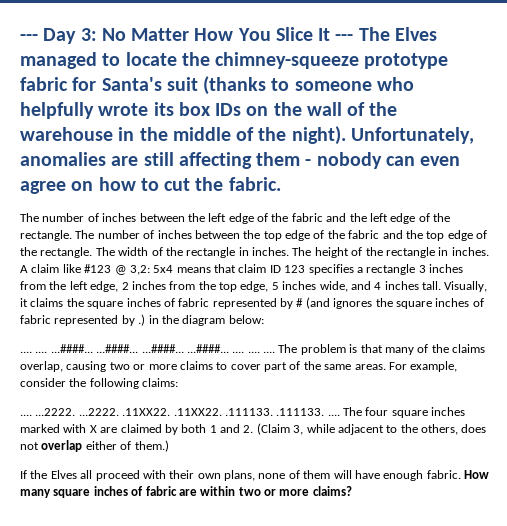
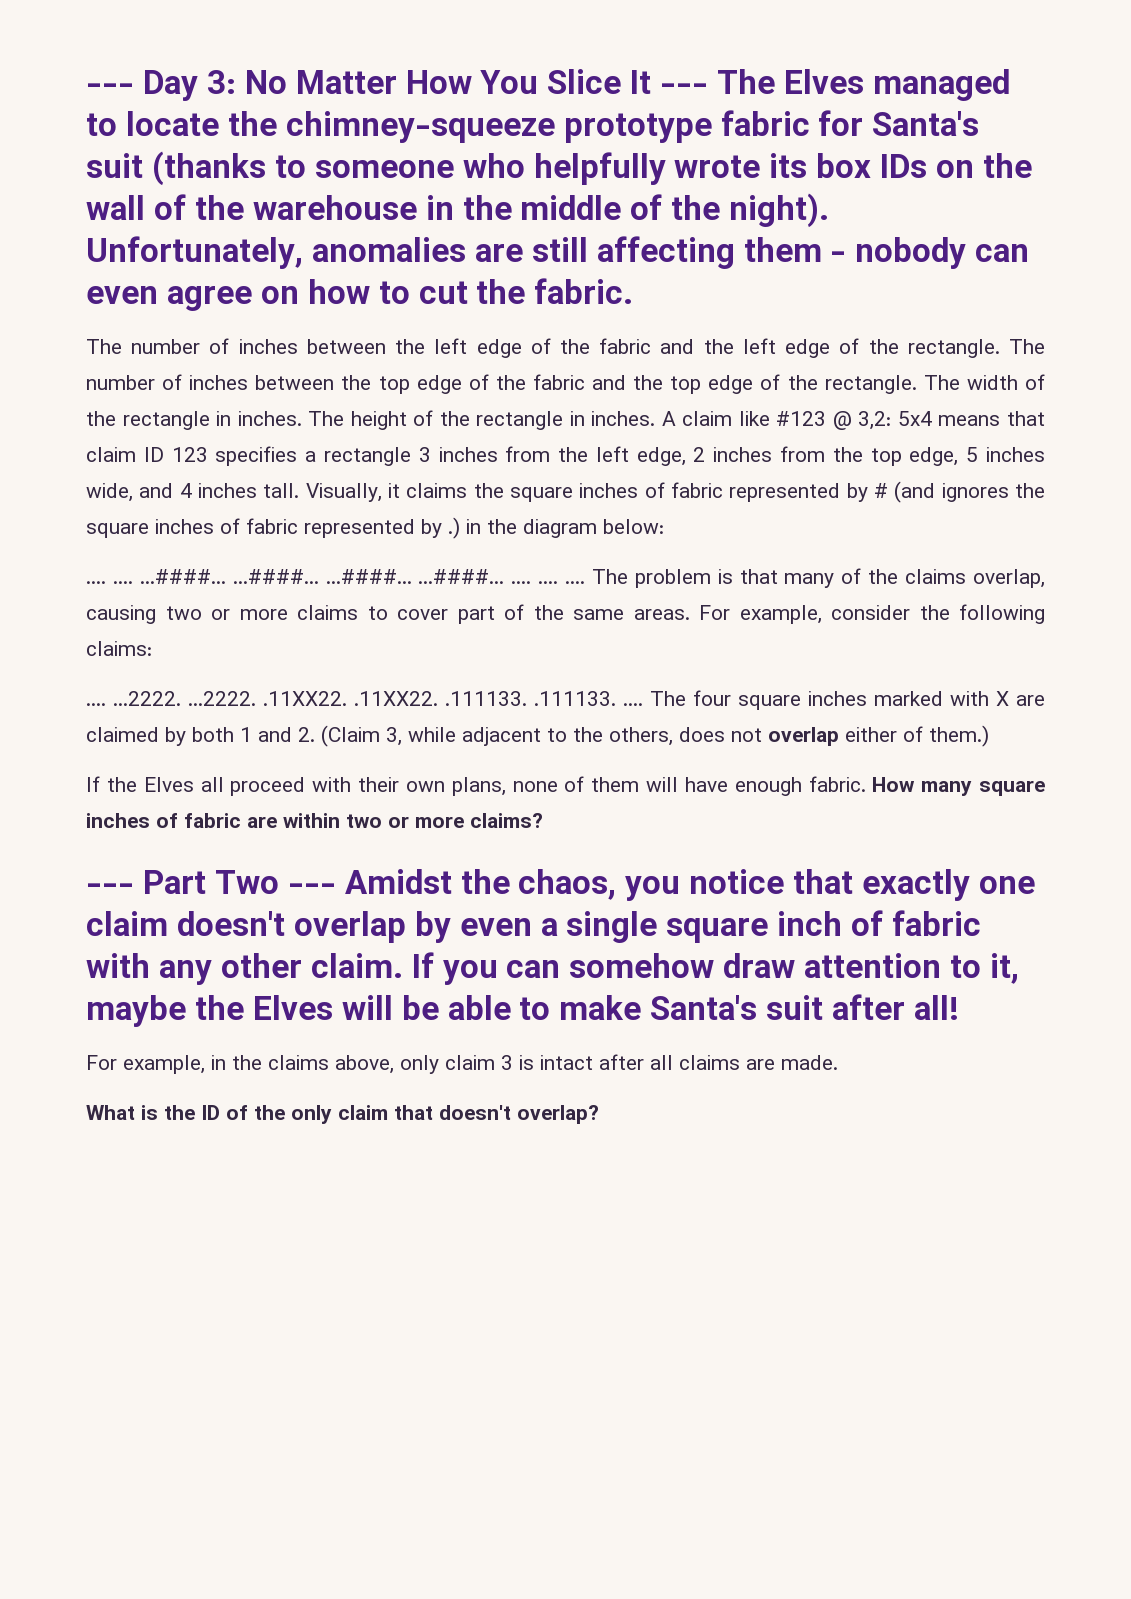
(352, 491) none -> [86,869,1036,901] [86,910,982,943] [86,952,1020,985] [86,994,960,1027] [86,1054,838,1074] [86,1105,599,1124] // --- Part Two --- Amidst the chaos, you notice that exactly one claim doesn't overlap by even a single square inch of fabric with any other claim. If you can somehow draw attention to it, maybe the Elves will be able to make Santa's suit after all! // For example, in the claims above, only claim 3 is intact after all claims are made. // What is the ID of the only claim that doesn't overlap?

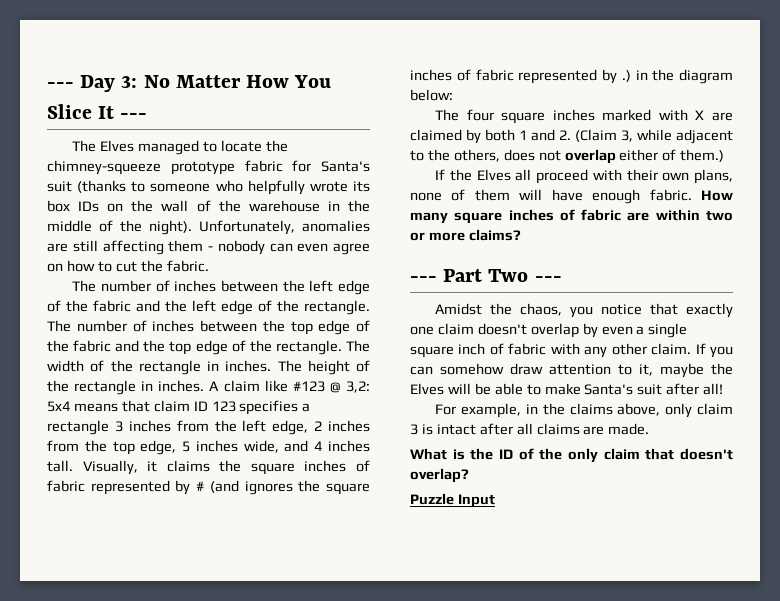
(709, 88) none -> (148, 116) //
[86,568,1045,588] [86,604,1045,624] [86,641,152,656] [86,691,643,706] .... .... ...####... ...####... ...####... ...####... .... .... .... The problem is that many of the claims overlap, causing two or more claims to cover part of the same areas. For example, consider the following claims: // .... ...2222. ...2222. .11XX22. .11XX22. .111133. .111133. .... -> (453, 95) none
(336, 888) none -> (562, 279) //
(599, 1114) none -> [410,493,495,508] // Puzzle Input

